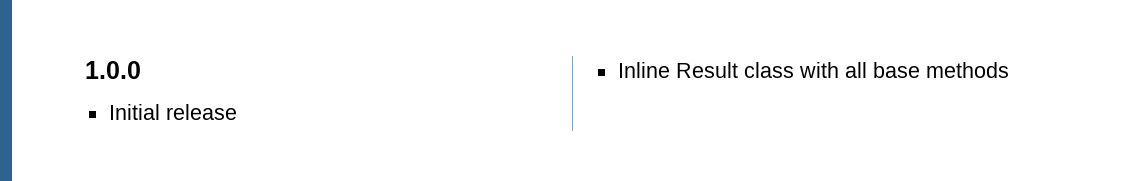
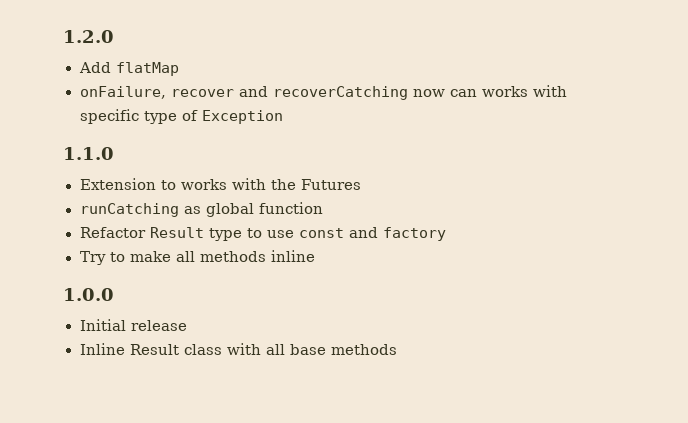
(85, 70) none -> [63,30,114,43] [78,62,179,76] [79,85,567,100] [79,109,283,124] [63,147,114,160] [79,178,361,190] [79,202,323,217] [79,227,446,241] [79,250,315,265] 1.2.0 // Add flatMap // onFailure, recover and recoverCatching now can works with specific type of Exception // 1.1.0 // Extension to works with the Futures // runCatching as global function // Refactor Result type to use const and factory // Try to make all methods inline //

